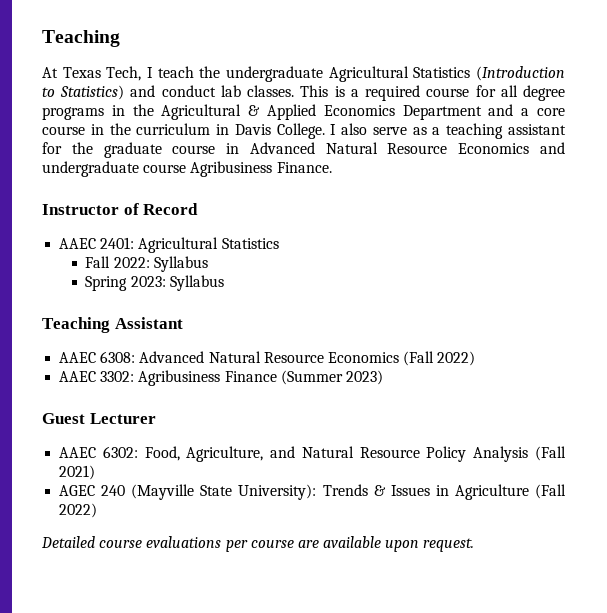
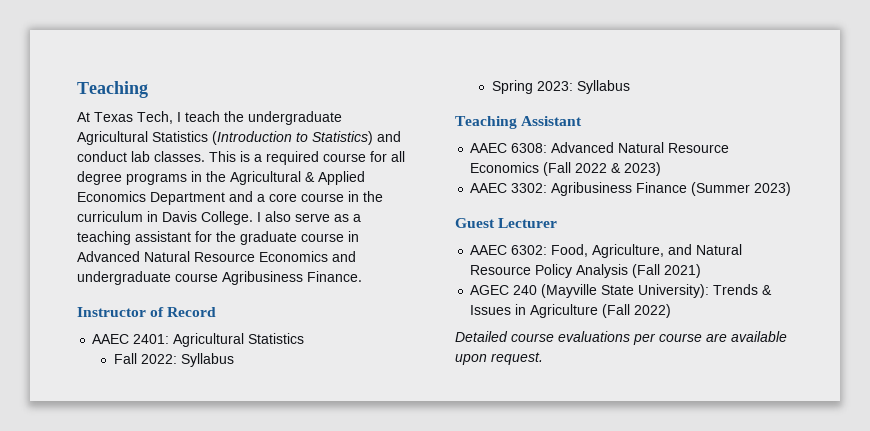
[437,351,476,366] 2022) -> [575,162,662,176] 2022 & 2023)

